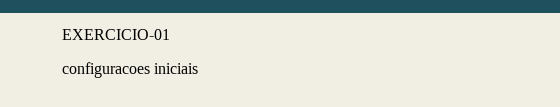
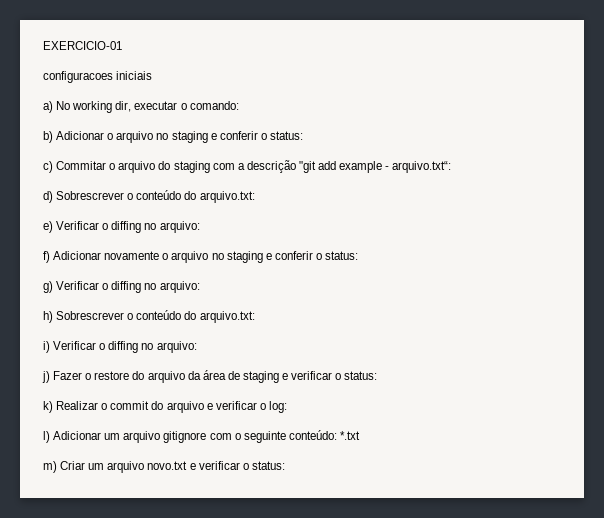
(199, 68) none -> [43,101,239,113] [43,131,303,143] [43,160,452,173] [43,190,255,203] [43,221,200,233] [43,251,359,263] [43,281,200,293] [43,310,255,323] [43,341,197,353] [42,370,378,383] [43,401,287,413] [43,430,360,443] [43,461,285,473] // a) No working dir, executar o comando: // b) Adicionar o arquivo no staging e conferir o status: // c) Commitar o arquivo do staging com a descrição "git add example - arquivo.txt“: // d) Sobrescrever o conteúdo do arquivo.txt: // e) Verificar o diffing no arquivo: // f) Adicionar novamente o arquivo no staging e conferir o status: // g) Verificar o diffing no arquivo: // h) Sobrescrever o conteúdo do arquivo.txt: // i) Verificar o diffing no arquivo: // j) Fazer o restore do arquivo da área de staging e verificar o status: // k) Realizar o commit do arquivo e verificar o log: // l) Adicionar um arquivo gitignore com o seguinte conteúdo: *.txt // m) Criar um arquivo novo.txt e verificar o status:

